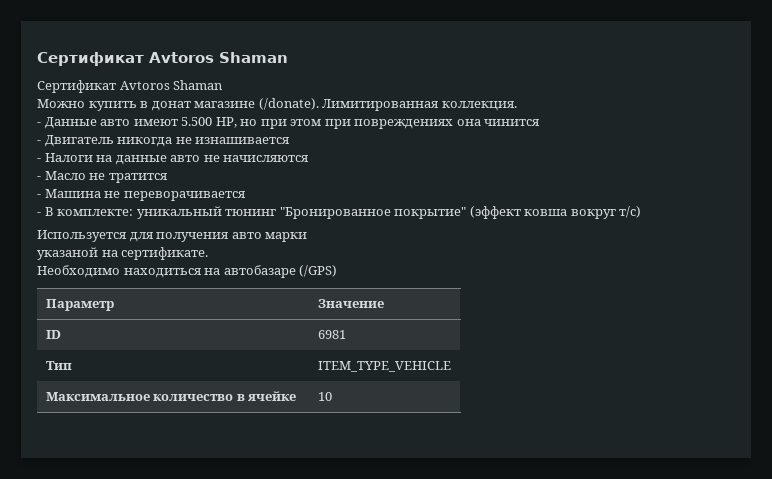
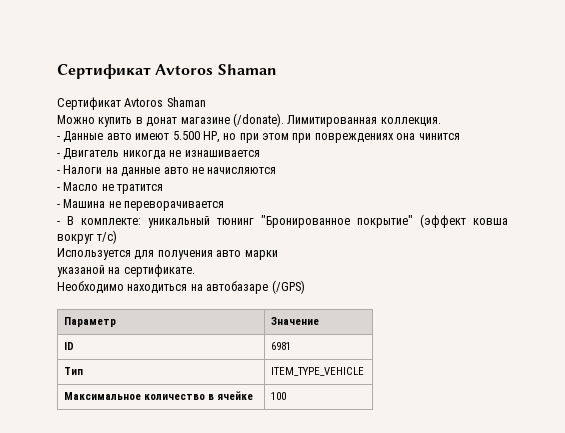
[317,392,332,401] 10 -> [271,392,287,400] 100

